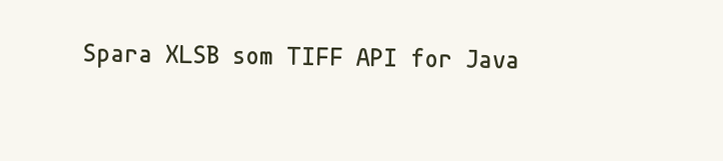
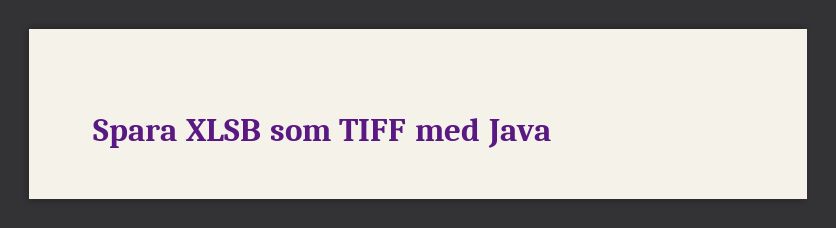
[356,47,453,68] API for -> [415,118,481,141] med

